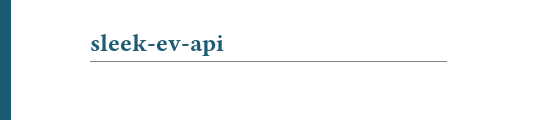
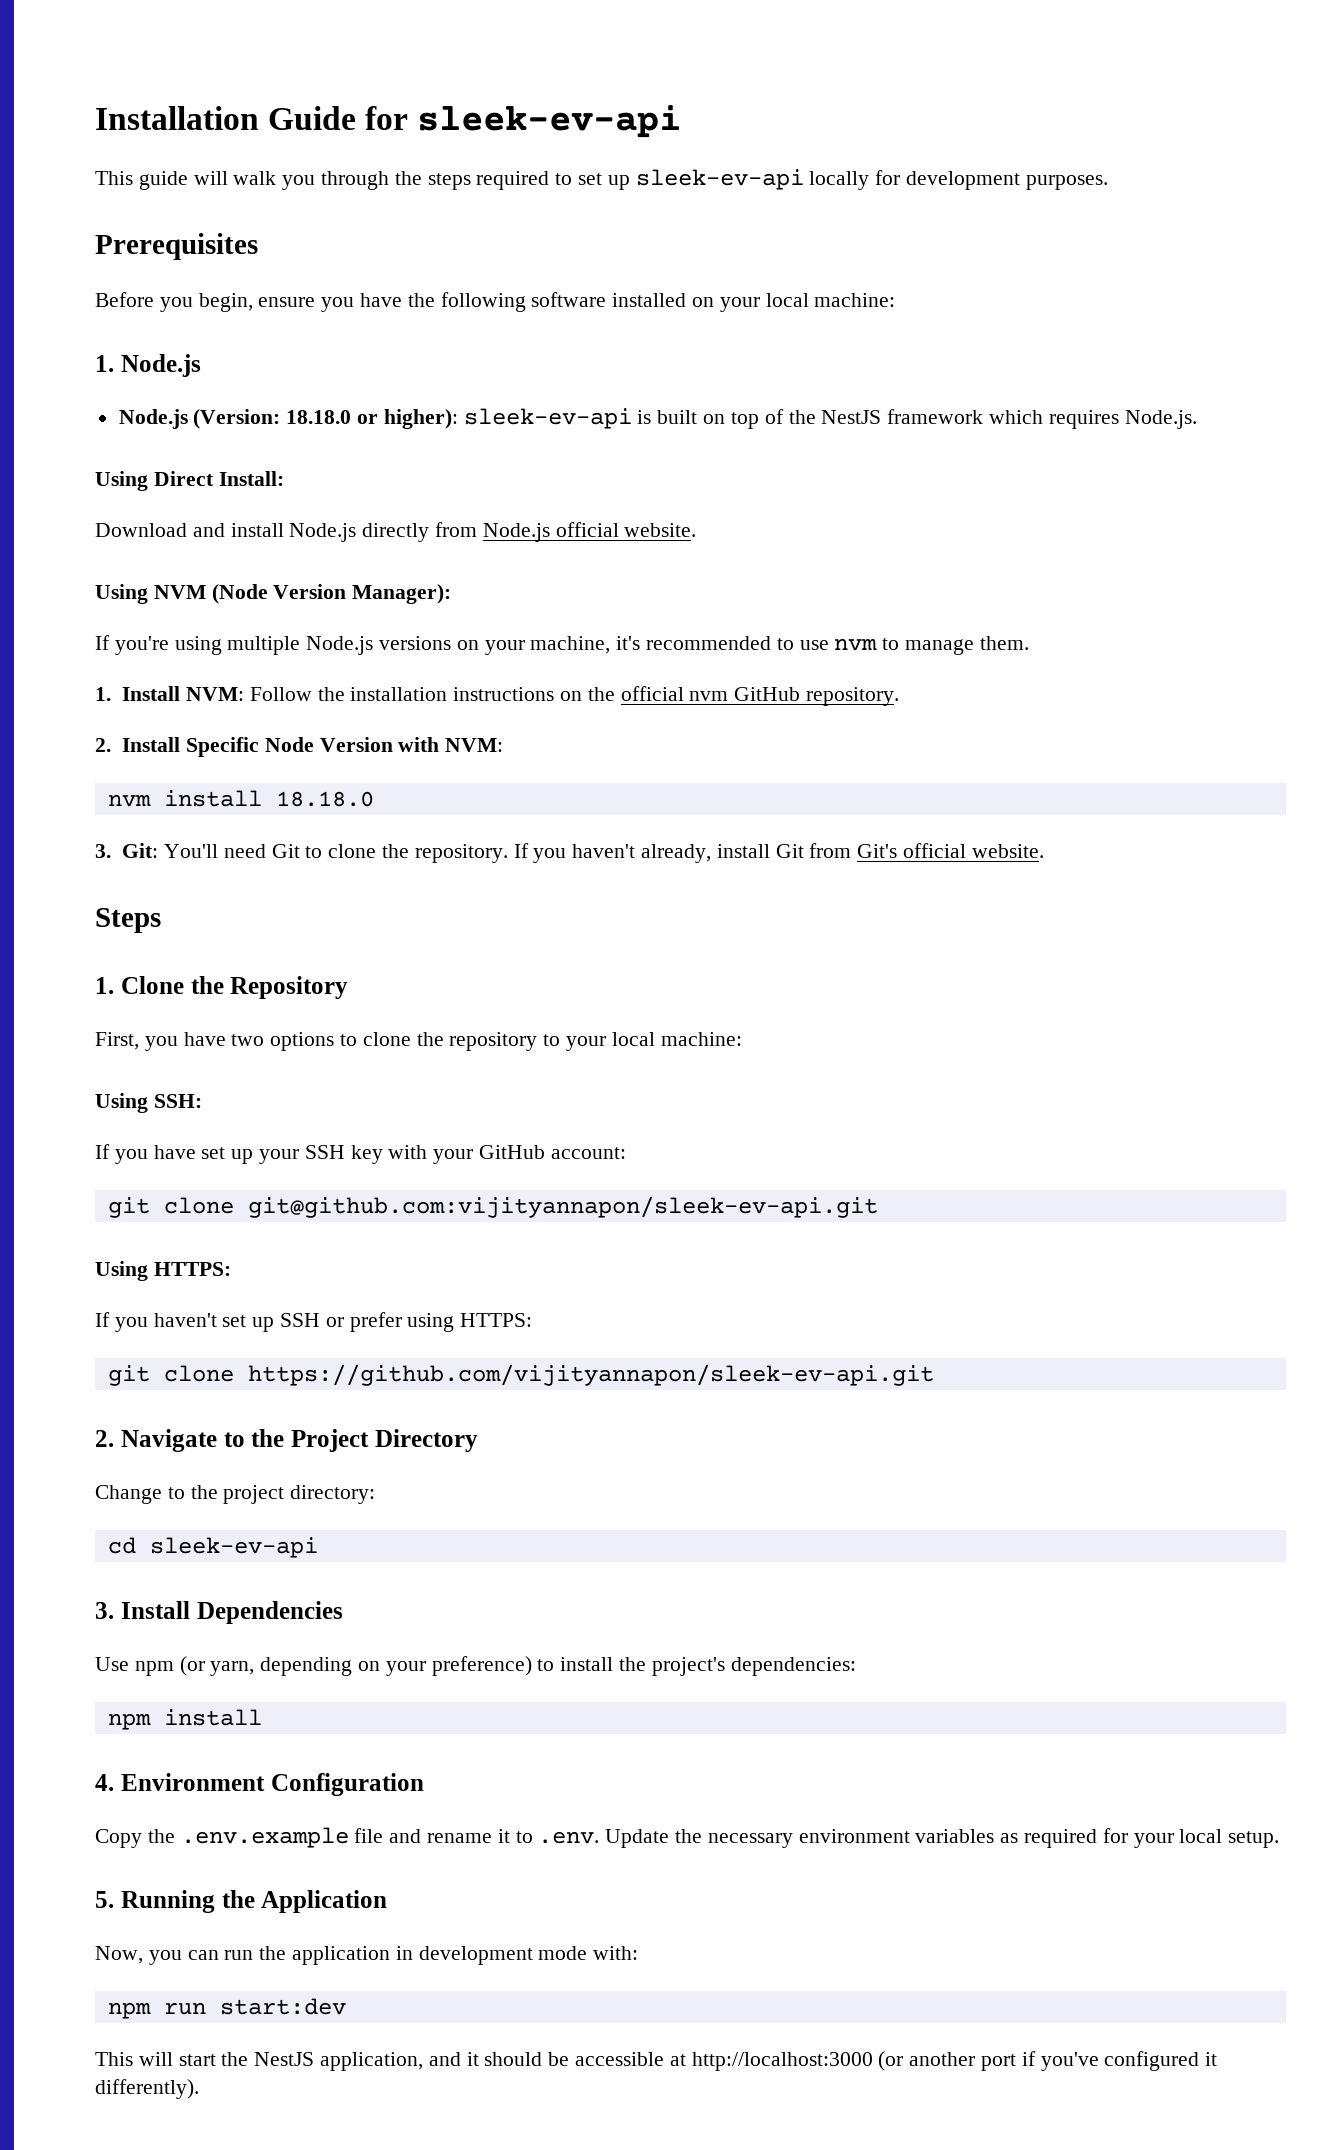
[90,34,224,56] sleek-ev-api -> [95,105,682,138] [95,169,1108,190] [95,233,258,260] [95,292,896,312] [95,354,201,377] [118,408,1197,429] [95,471,284,491] [95,522,697,542] [95,584,452,604] [95,635,1029,655] [95,686,899,706] [95,737,504,757] [107,790,374,807] [95,843,1044,863] [95,908,161,933] [95,976,349,999] [95,1032,742,1051] [95,1093,202,1113] [95,1144,626,1164] [107,1196,878,1218] [95,1261,231,1281] [95,1312,533,1332] [107,1364,934,1386] [95,1429,478,1452] [95,1485,376,1504] [107,1537,318,1558] [95,1601,343,1624] [95,1656,856,1676] [107,1709,262,1730] [95,1773,424,1796] [95,1827,1280,1848] [95,1890,388,1913] [95,1946,639,1965] [107,1998,346,2019] [95,2051,1218,2071] [95,2079,199,2099] Installation Guide for sleek-ev-api // This guide will walk you through the steps required to set up sleek-ev-api locally for development purposes. // Prerequisites // Before you begin, ensure you have the following software installed on your local machine: // 1. Node.js // Node.js (Version: 18.18.0 or higher): sleek-ev-api is built on top of the NestJS framework which requires Node.js. // Using Direct Install: // Download and install Node.js directly from Node.js official website. // Using NVM (Node Version Manager): // If you're using multiple Node.js versions on your machine, it's recommended to use nvm to manage them. // 1. Install NVM: Follow the installation instructions on the official nvm GitHub repository. // 2. Install Specific Node Version with NVM: // nvm install 18.18.0 // 3. Git: You'll need Git to clone the repository. If you haven't already, install Git from Git's official website. // Steps // 1. Clone the Repository // First, you have two options to clone the repository to your local machine: // Using SSH: // If you have set up your SSH key with your GitHub account: // git clone git@github.com:vijityannapon/sleek-ev-api.git // Using HTTPS: // If you haven't set up SSH or prefer using HTTPS: // git clone https://github.com/vijityannapon/sleek-ev-api.git // 2. Navigate to the Project Directory // Change to the project directory: // cd sleek-ev-api // 3. Install Dependencies // Use npm (or yarn, depending on your preference) to install the project's dependencies: // npm install // 4. Environment Configuration // Copy the .env.example file and rename it to .env. Update the necessary environment variables as required for your local setup. // 5. Running the Application // Now, you can run the application in development mode with: // npm run start:dev // This will start the NestJS application, and it should be accessible at http://localhost:3000 (or another port if you've configured it differently).

